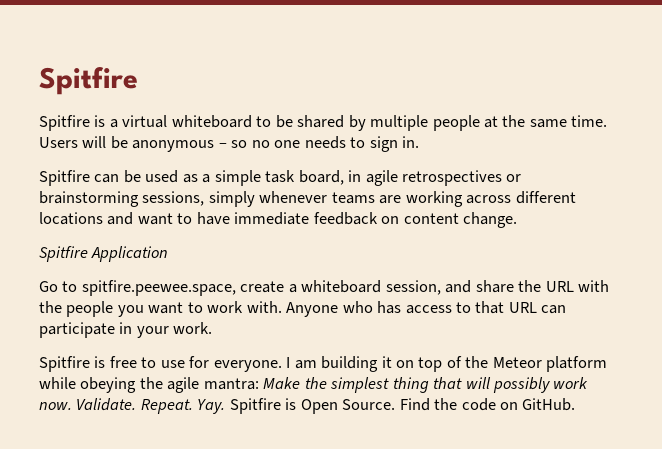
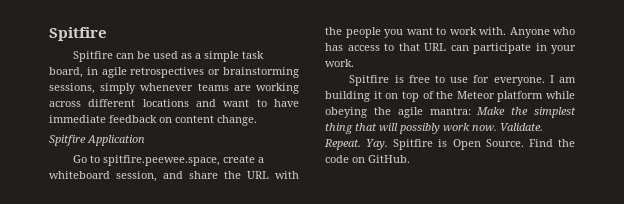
[39,67,138,95] [39,115,608,131] [39,136,420,152] Spitfire // Spitfire is a virtual whiteboard to be shared by multiple people at the same time. Users will be anonymous – so no one needs to sign in. -> [49,27,107,41] Spitfire

